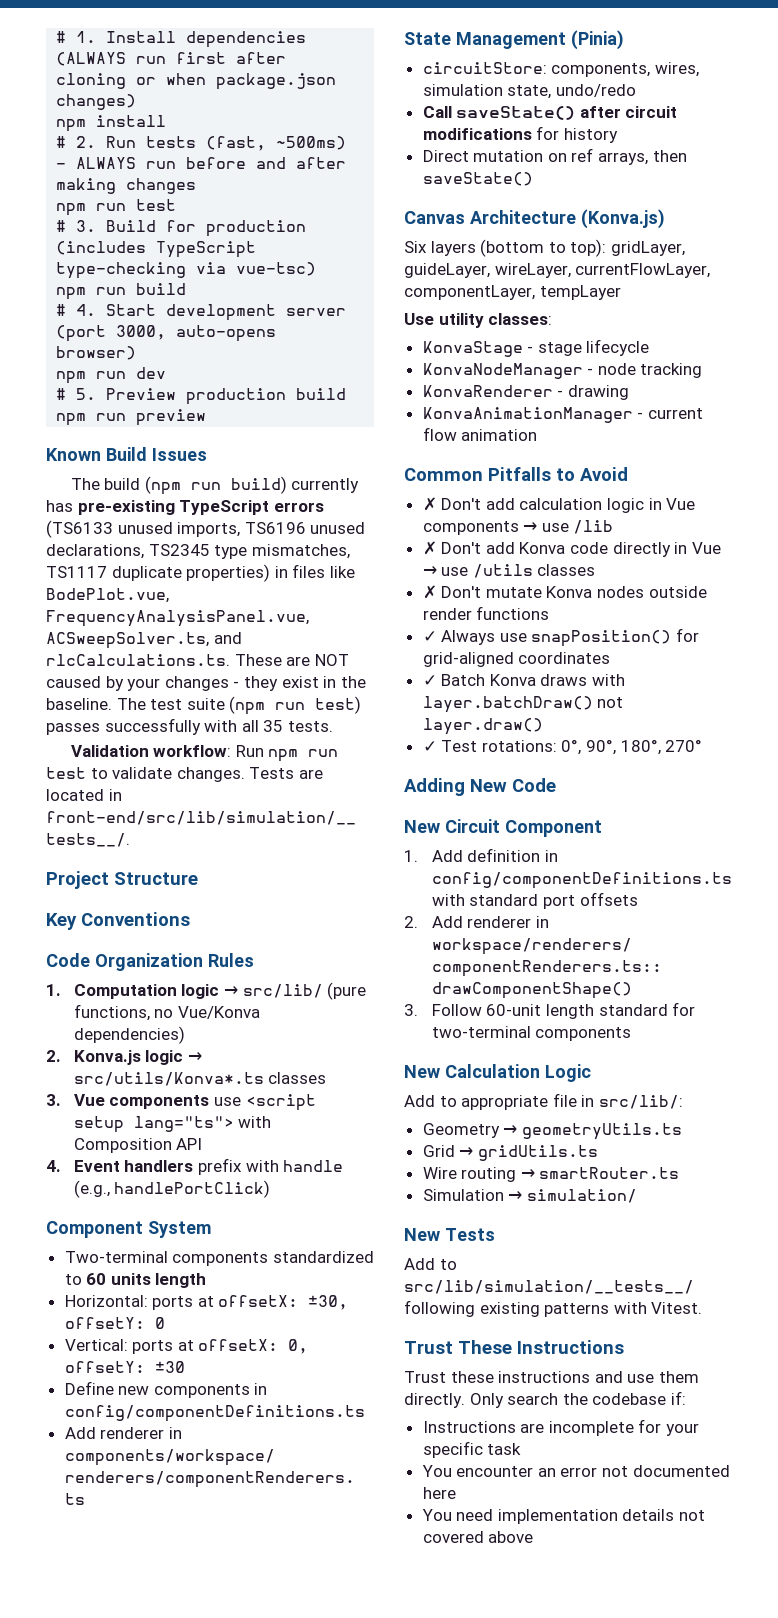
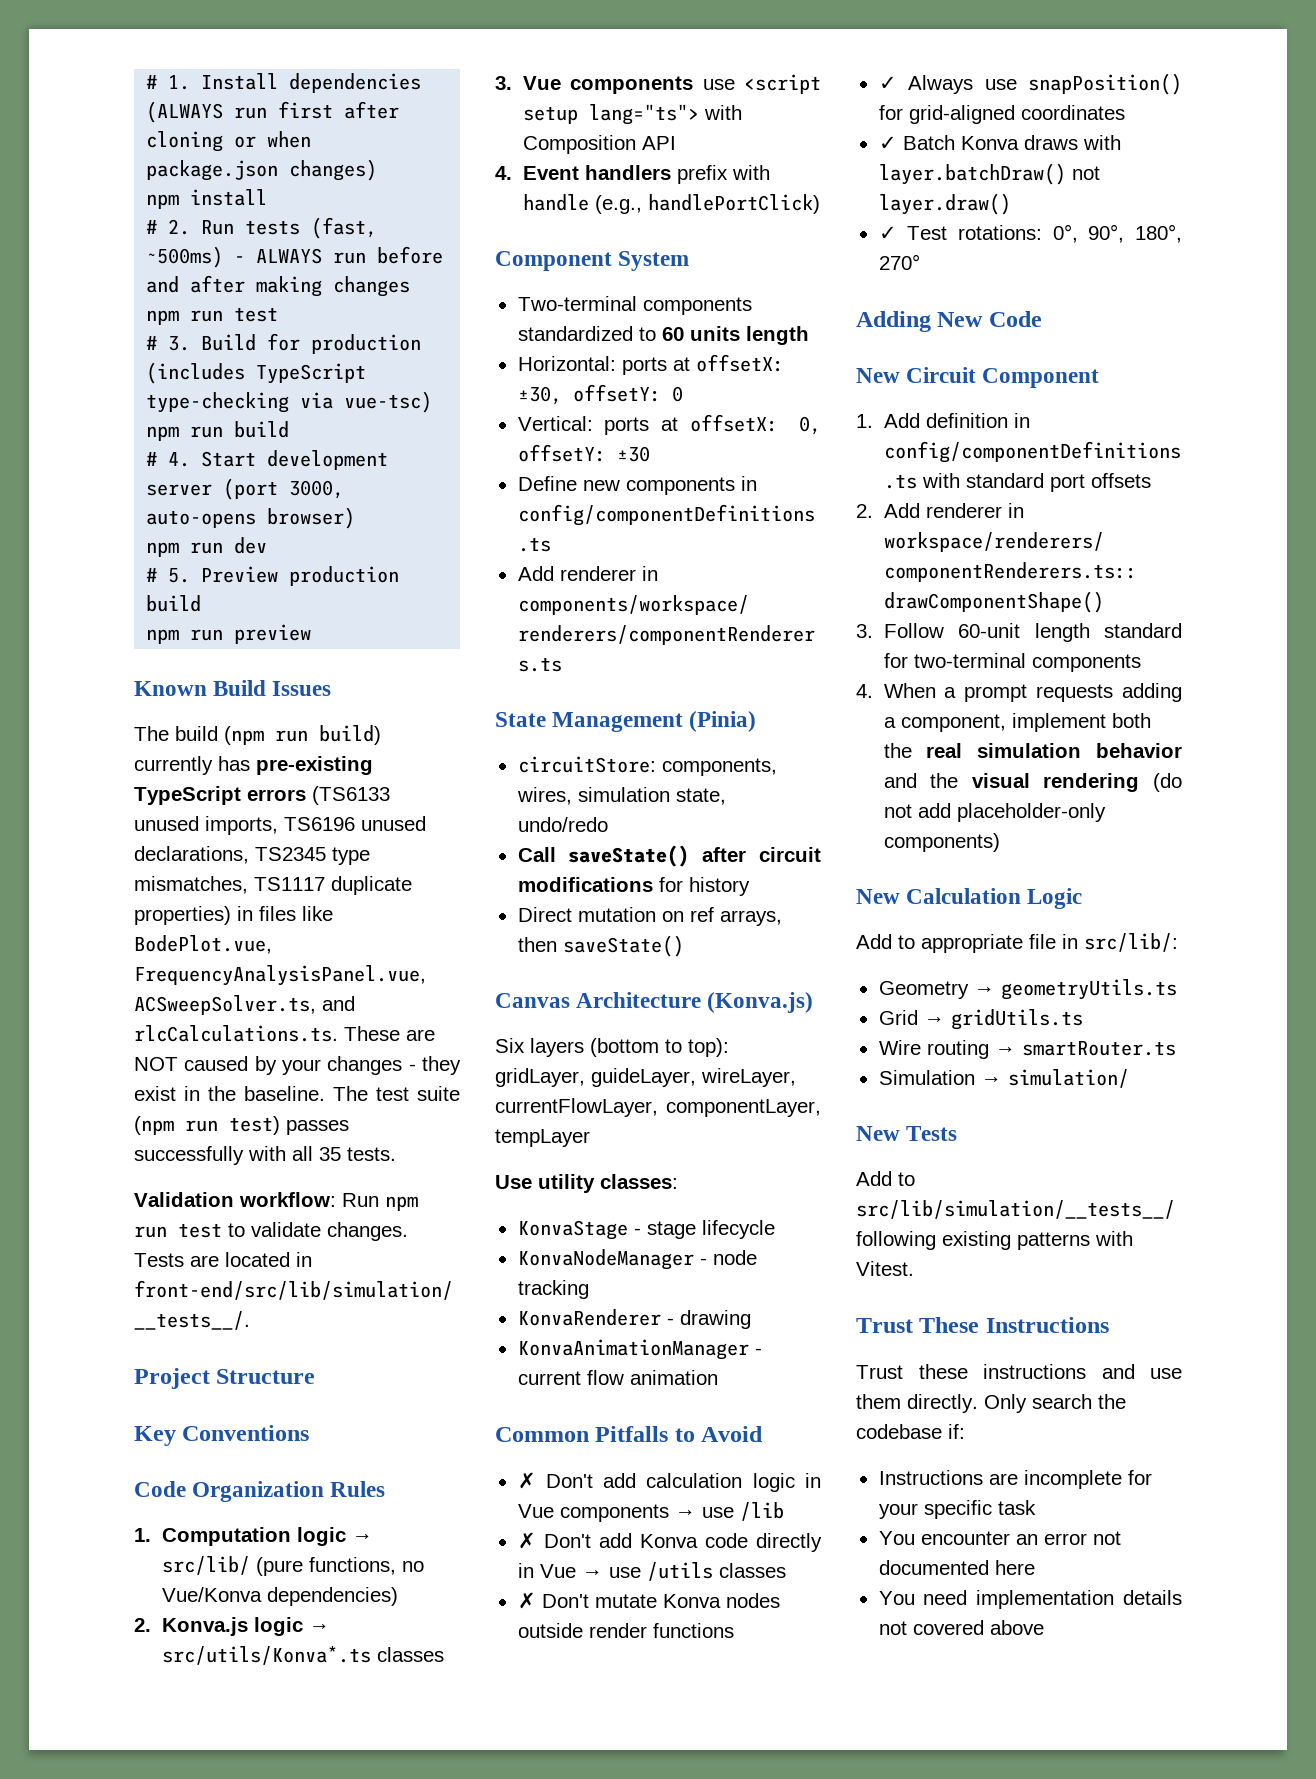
(632, 1034) none -> [856,683,1182,702] [883,713,1151,732] [883,743,1182,758] [883,773,1182,792] [883,803,1106,822] [883,833,1000,852] // 4. When a prompt requests adding a component, implement both the real simulation behavior and the visual rendering (do not add placeholder-only components)

